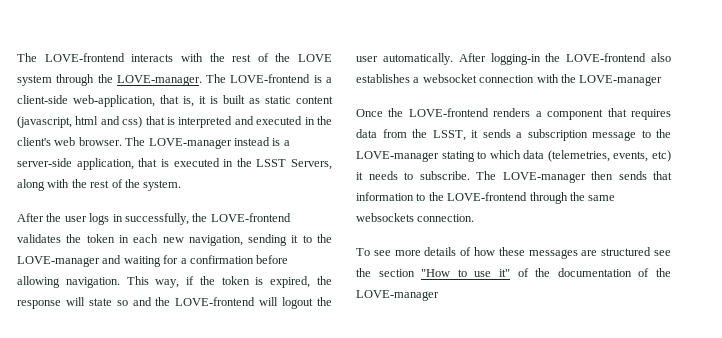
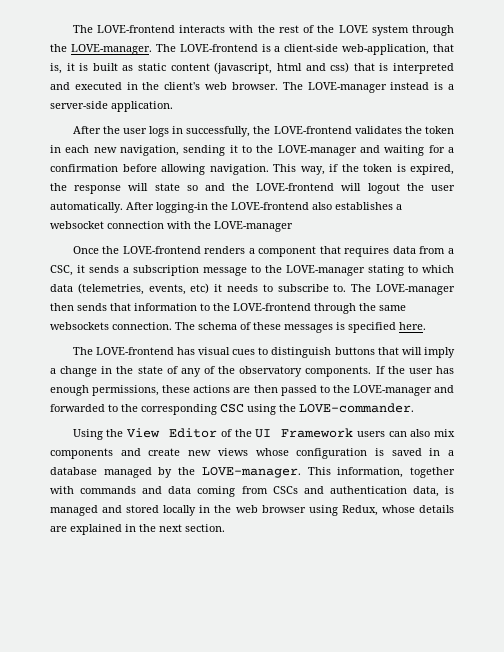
[76,158,332,170] [17,179,182,191] application, that is executed in the LSST Servers, along with the rest of the system. -> [111,101,173,112] application.
[412,129,466,141] the LSST, -> [448,248,455,254] [50,265,73,276] a CSC,
[419,171,470,180] subscribe. -> [277,284,347,292] subscribe to.
[356,247,671,259] [356,268,671,277] [356,290,439,301] // To see more details of how these messages are structured see the section "How to use it" of the documentation of the LOVE-manager -> [175,322,426,333] [72,347,455,358] [50,366,455,377] [50,385,455,396] [50,403,414,415] [72,428,455,440] [50,448,454,459] [50,467,455,478] [50,486,454,497] [50,505,454,516] [50,524,225,535] The schema of these messages is specified here. // The LOVE-frontend has visual cues to distinguish buttons that will imply a change in the state of any of the observatory components. If the user has enough permissions, these actions are then passed to the LOVE-manager and forwarded to the corresponding CSC using the LOVE-commander. // Using the View Editor of the UI Framework users can also mix components and create new views whose configuration is saved in a database managed by the LOVE-manager. This information, together with commands and data coming from CSCs and authentication data, is managed and stored locally in the web browser using Redux, whose details are explained in the next section.

